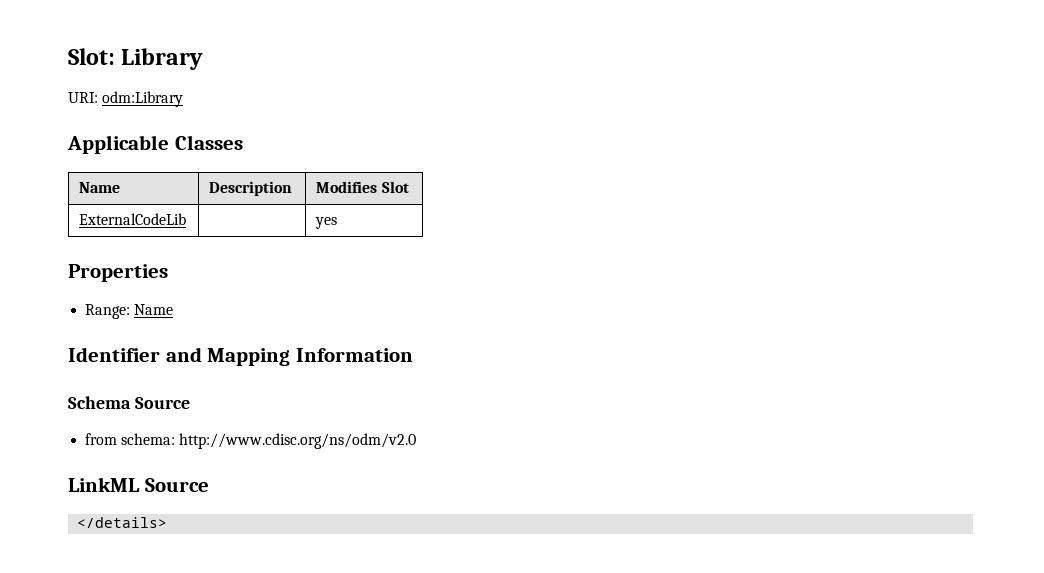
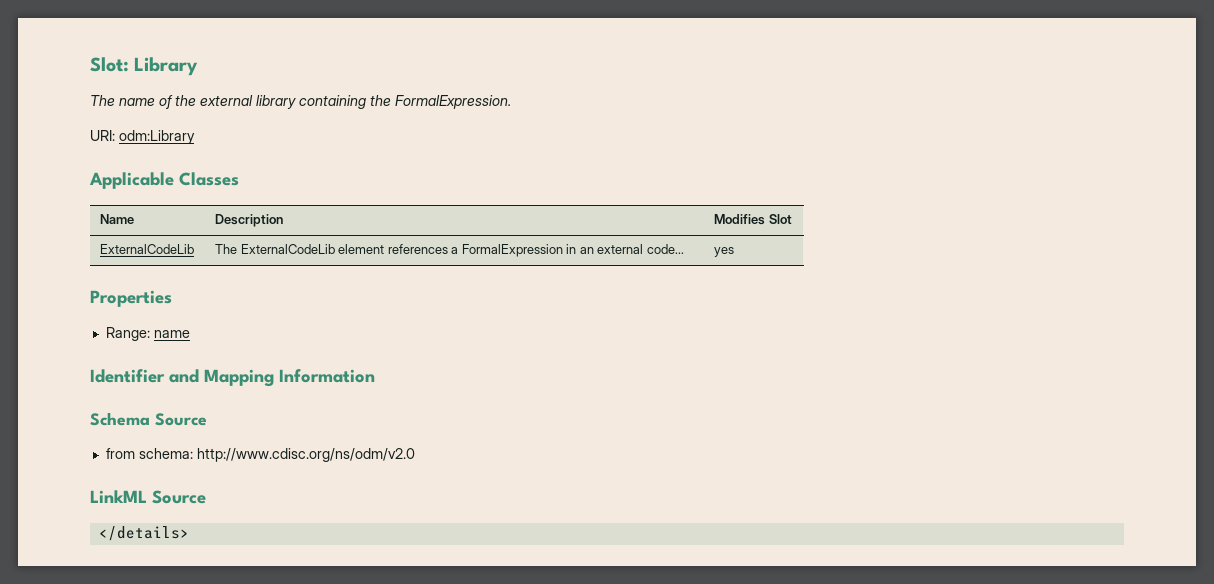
(204, 59) none -> [90,95,511,109] // The name of the external library containing the FormalExpression.
(187, 219) none -> [215,244,684,257] The ExternalCodeLib element references a FormalExpression in an external code...
[134,304,174,315] Name -> [153,330,190,338] name

